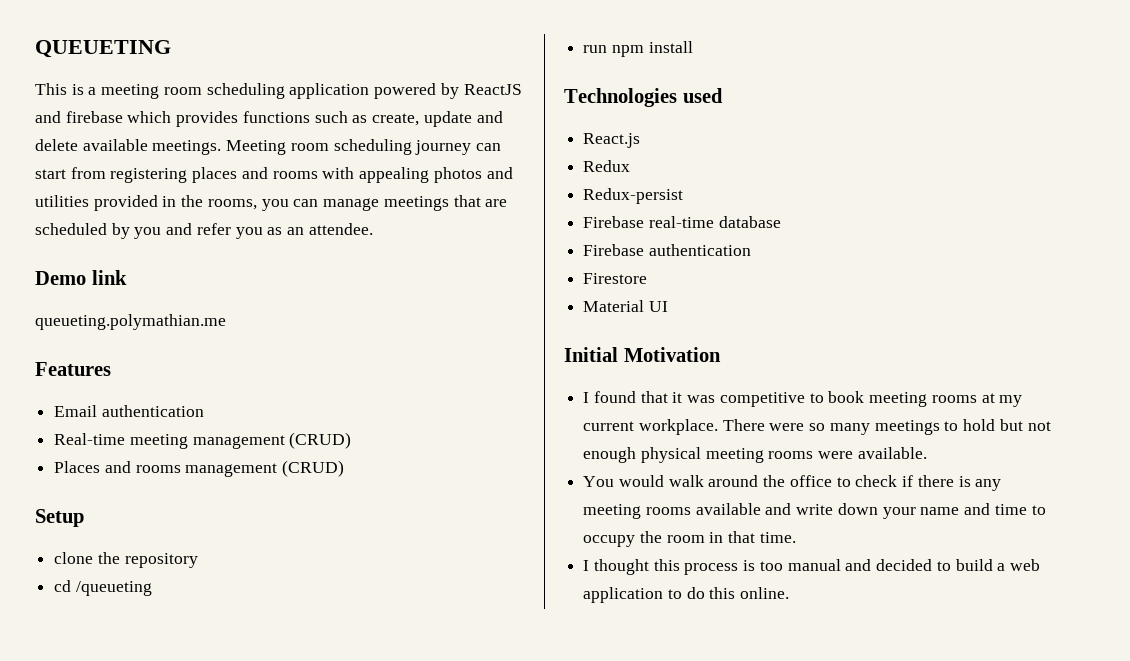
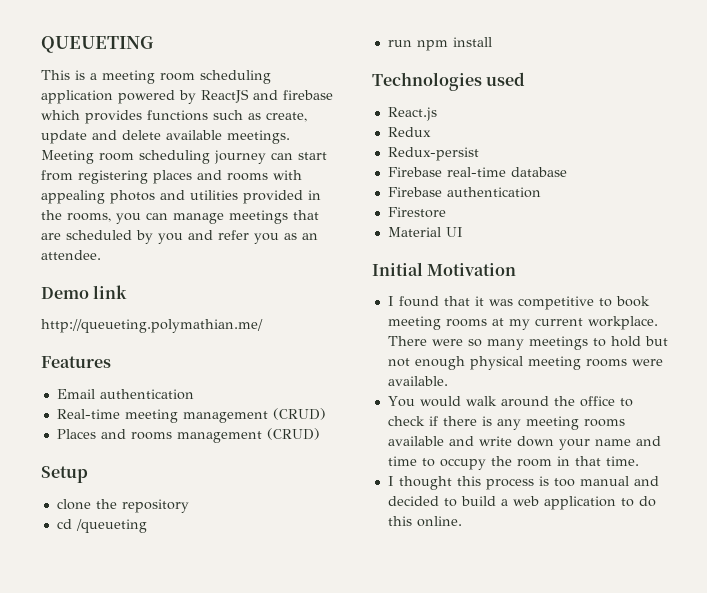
[35,314,226,330] queueting.polymathian.me -> [41,319,263,333] http://queueting.polymathian.me/

